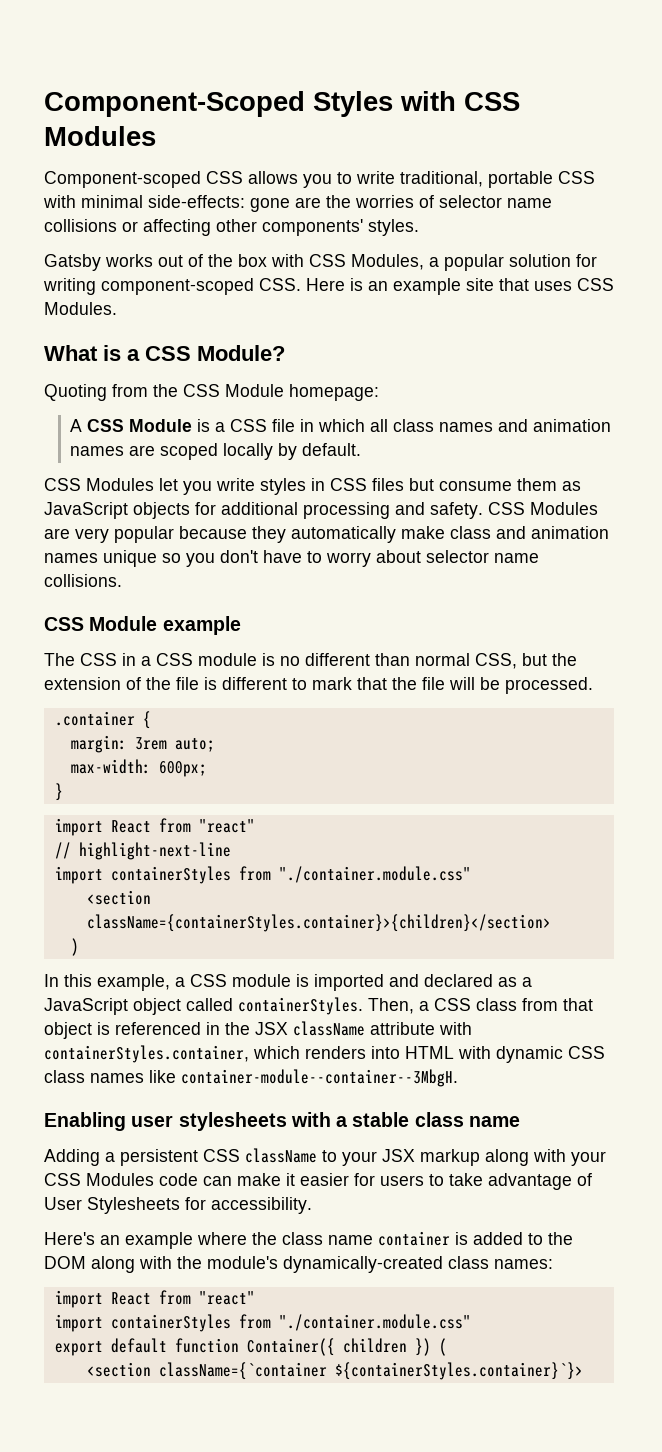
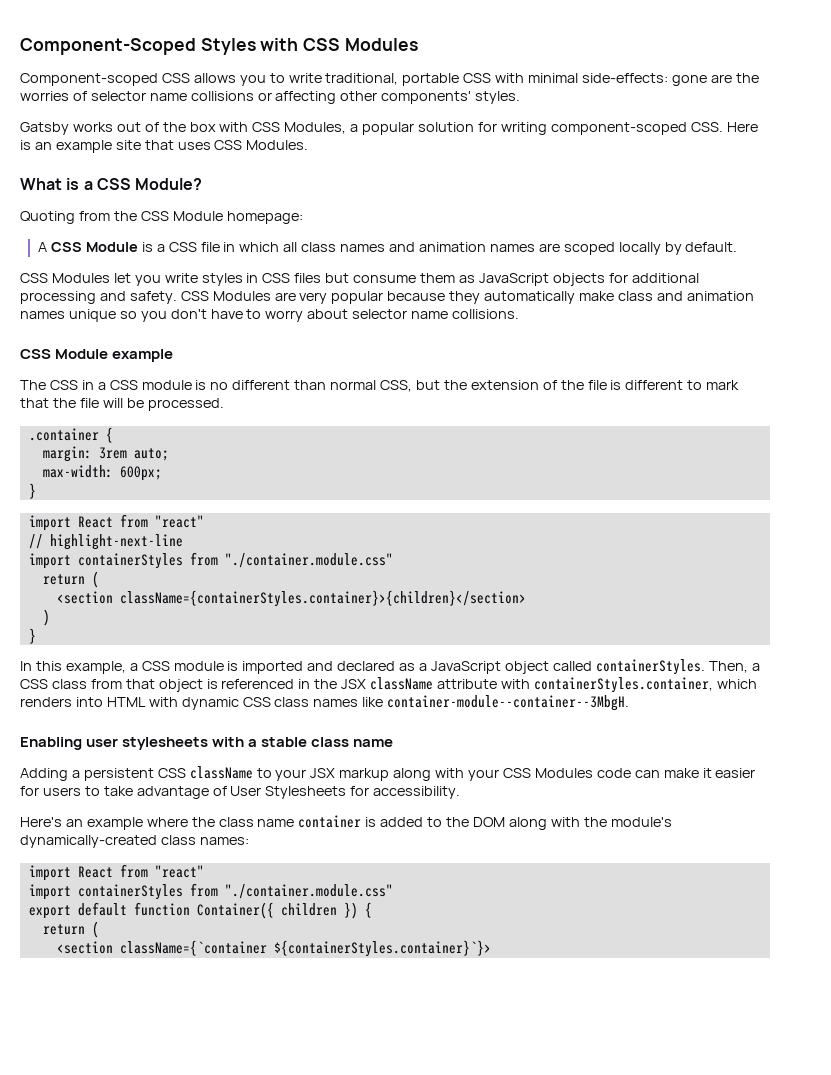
(471, 874) none -> [42,571,99,588] // return (
(79, 947) none -> [28,628,36,644] // }
(431, 1347) none -> [364,902,372,918] [42,924,85,935] { // return

